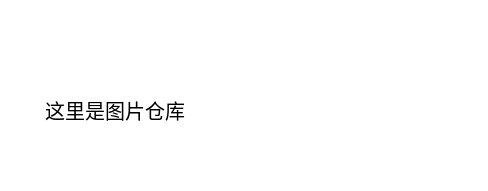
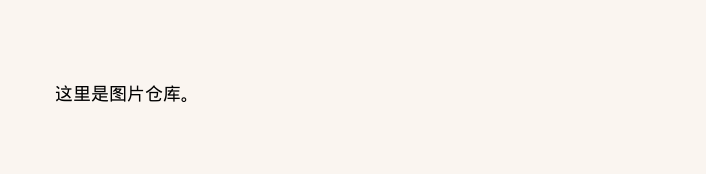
(185, 111) none -> [181,97,199,103] 。

